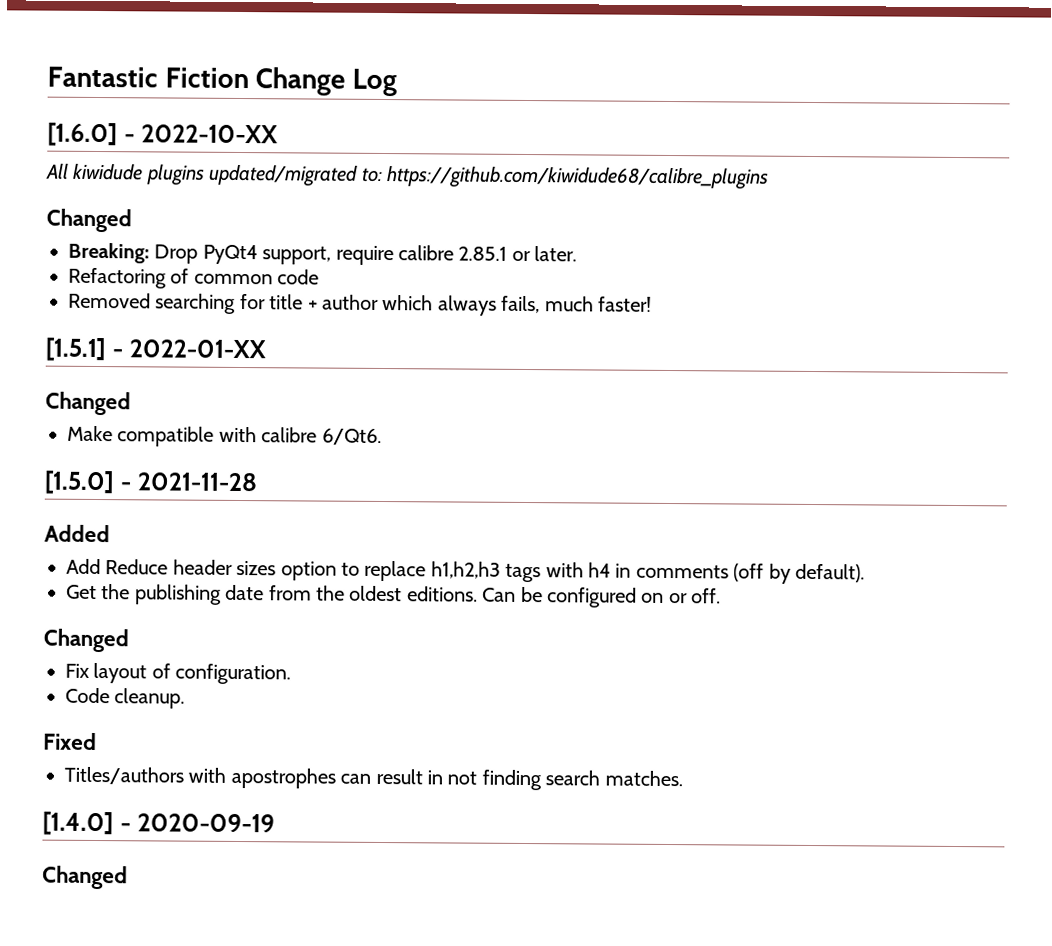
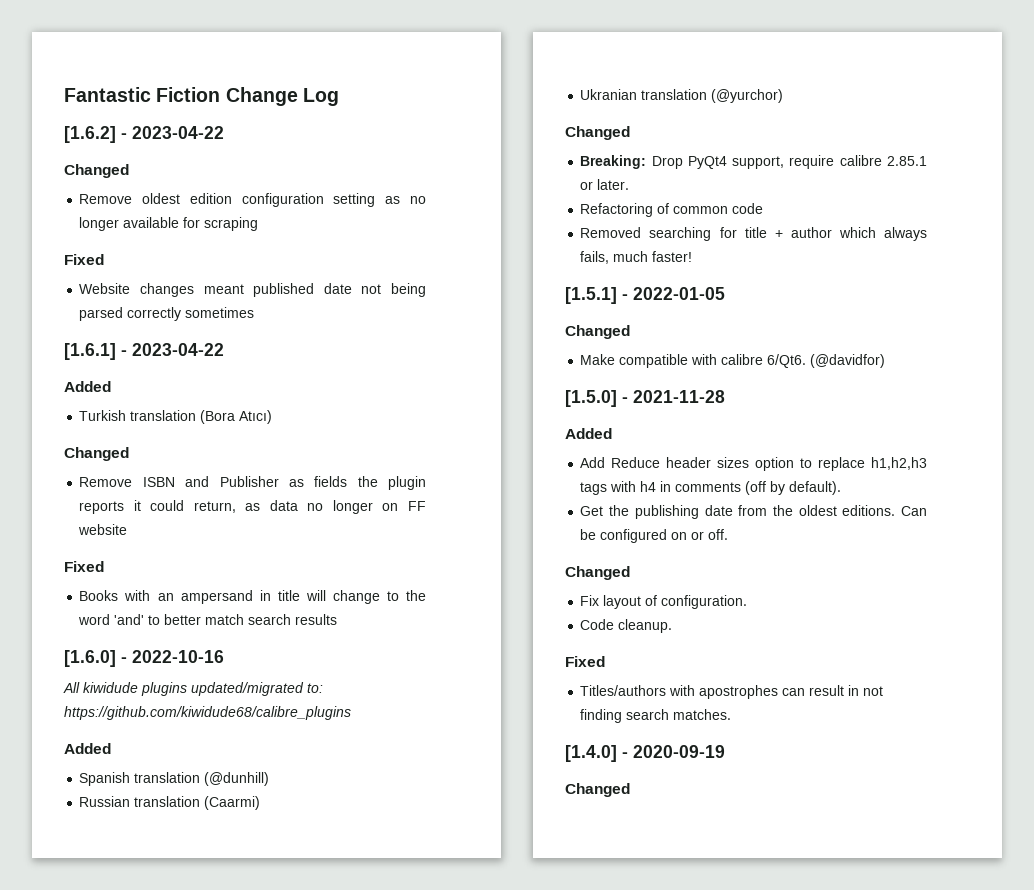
(397, 82) none -> [64,126,224,143] [64,164,129,178] [79,193,426,207] [79,217,259,231] [64,254,104,265] [79,283,427,297] [79,307,255,321] [64,343,224,360] [64,381,111,392] [79,410,273,424] [64,447,129,461] [79,476,426,490] [79,500,427,514] [78,524,128,535] [64,561,104,572] [79,590,426,604] [78,614,338,625] // [1.6.2] - 2023-04-22 // Changed // Remove oldest edition configuration setting as no longer available for scraping // Fixed // Website changes meant published date not being parsed correctly sometimes // [1.6.1] - 2023-04-22 // Added // Turkish translation (Bora Atıcı) // Changed // Remove ISBN and Publisher as fields the plugin reports it could return, as data no longer on FF website // Fixed // Books with an ampersand in title will change to the word 'and' to better match search results
[140,124,278,144] 2022-10-XX -> [132,650,224,663] 2022-10-16
(769, 178) none -> [64,743,111,754] [79,772,270,786] [79,796,261,810] [580,89,784,103] // Added // Spanish translation (@dunhill) // Russian translation (Caarmi) // Ukranian translation (@yurchor)
[128,339,266,359] 2022-01-XX -> [633,287,725,300] 2022-01-05
(382, 436) none -> [810,354,886,368] (@davidfor)

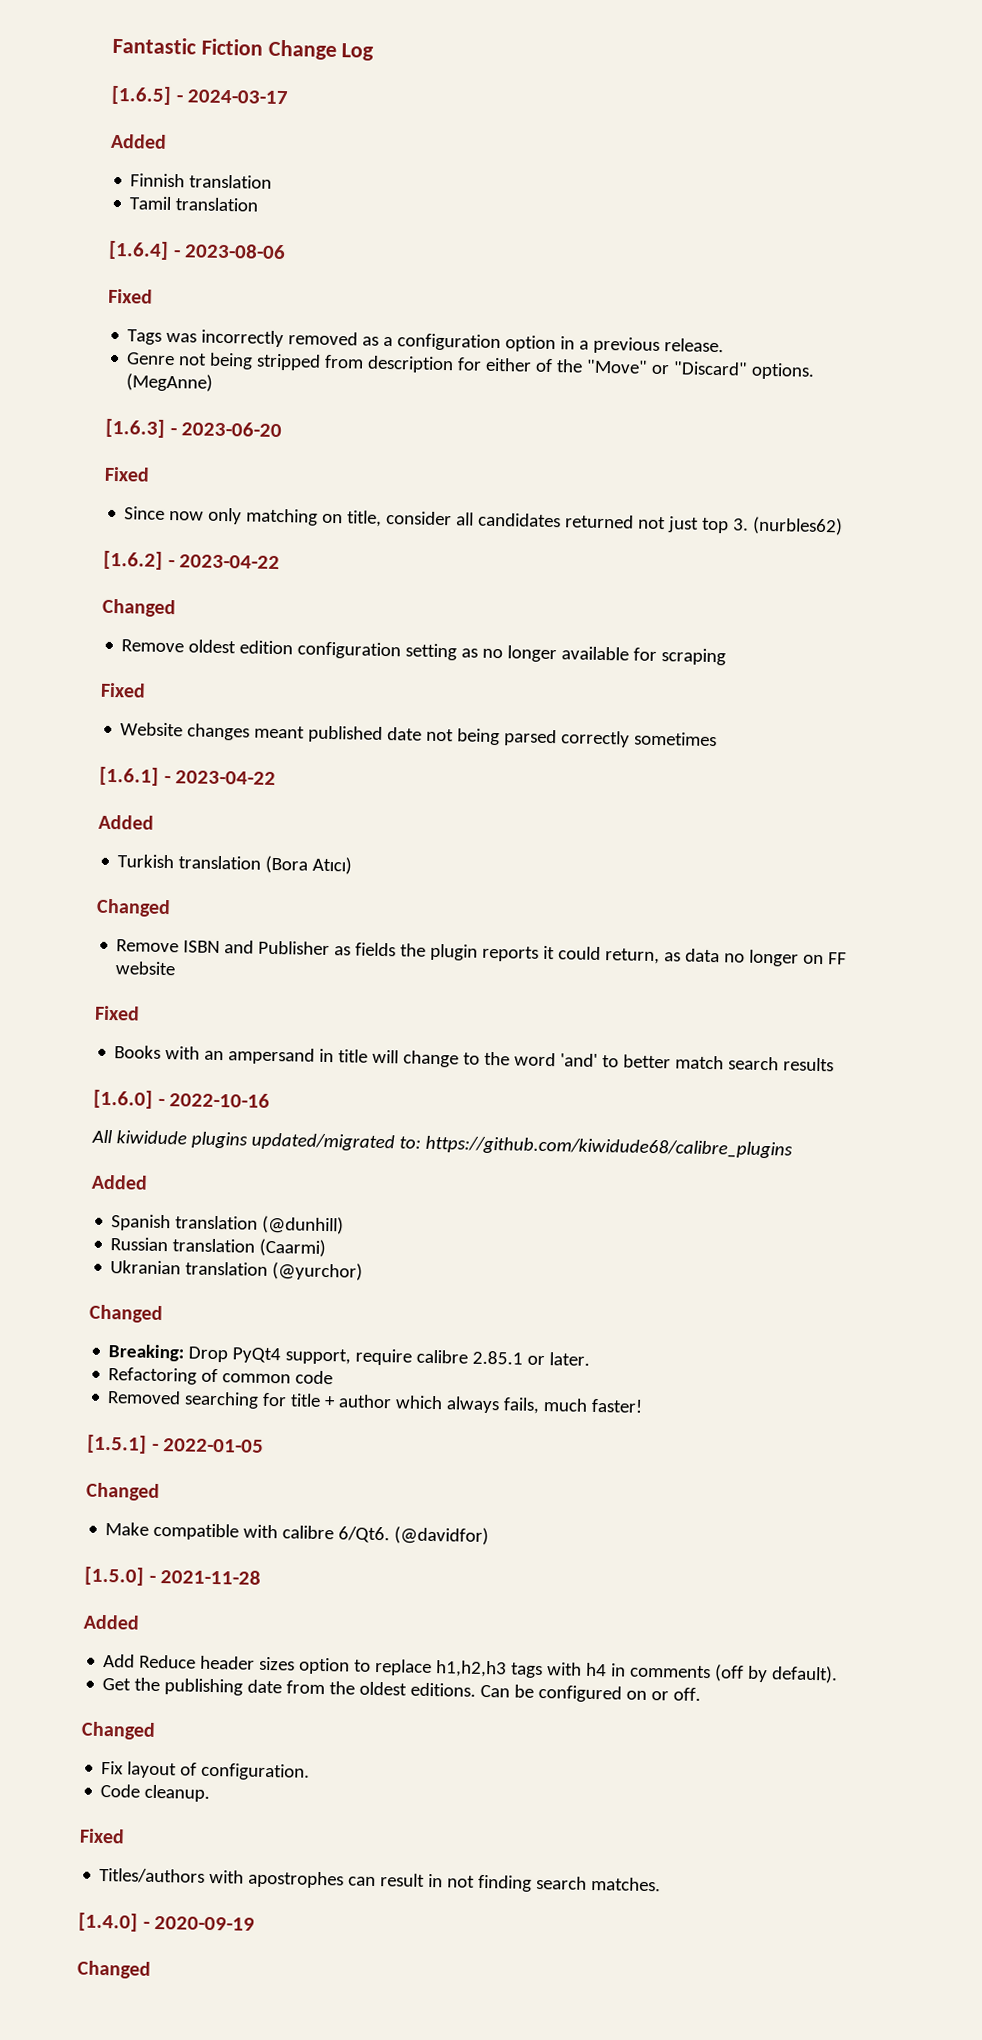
(339, 97) none -> [111,85,289,105] [110,133,167,149] [130,173,273,189] [129,196,260,212] [108,240,287,260] [108,288,153,304] [127,329,725,354] [126,352,816,380] [126,373,214,392] [105,418,283,438] [104,466,150,482] [124,506,844,536] // [1.6.5] - 2024-03-17 // Added // Finnish translation // Tamil translation // [1.6.4] - 2023-08-06 // Fixed // Tags was incorrectly removed as a configuration option in a previous release. // Genre not being stripped from description for either of the "Move" or "Discard" options. (MegAnne) // [1.6.3] - 2023-06-20 // Fixed // Since now only matching on title, consider all candidates returned not just top 3. (nurbles62)

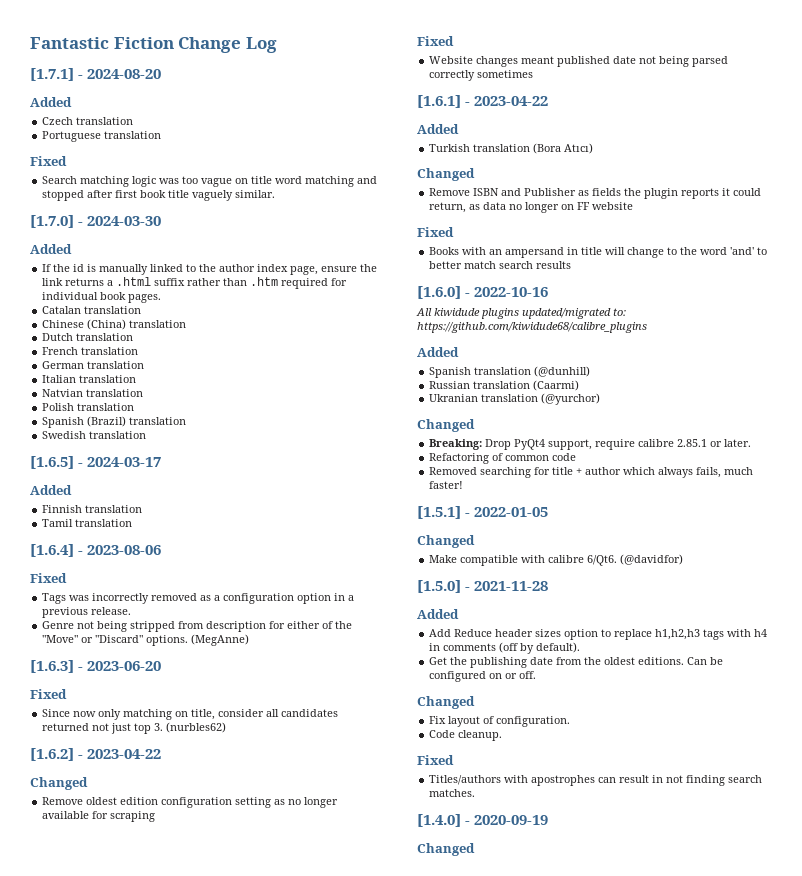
(375, 52) none -> [30,68,162,81] [30,97,72,107] [42,117,134,125] [42,131,162,142] [30,156,67,166] [42,176,378,187] [42,190,276,201] [30,215,162,228] [30,244,72,254] [42,264,378,275] [42,277,348,289] [42,292,162,303] [42,306,142,314] [42,319,187,330] [42,333,134,341] [42,347,139,355] [42,361,145,369] [42,375,137,383] [42,389,144,397] [42,403,135,411] [42,416,187,428] [42,431,147,439] // [1.7.1] - 2024-08-20 // Added // Czech translation // Portuguese translation // Fixed // Search matching logic was too vague on title word matching and stopped after first book title vaguely similar. // [1.7.0] - 2024-03-30 // Added // If the id is manually linked to the author index page, ensure the link returns a .html suffix rather than .htm required for individual book pages. // Catalan translation // Chinese (China) translation // Dutch translation // French translation // German translation // Italian translation // Natvian translation // Polish translation // Spanish (Brazil) translation // Swedish translation

